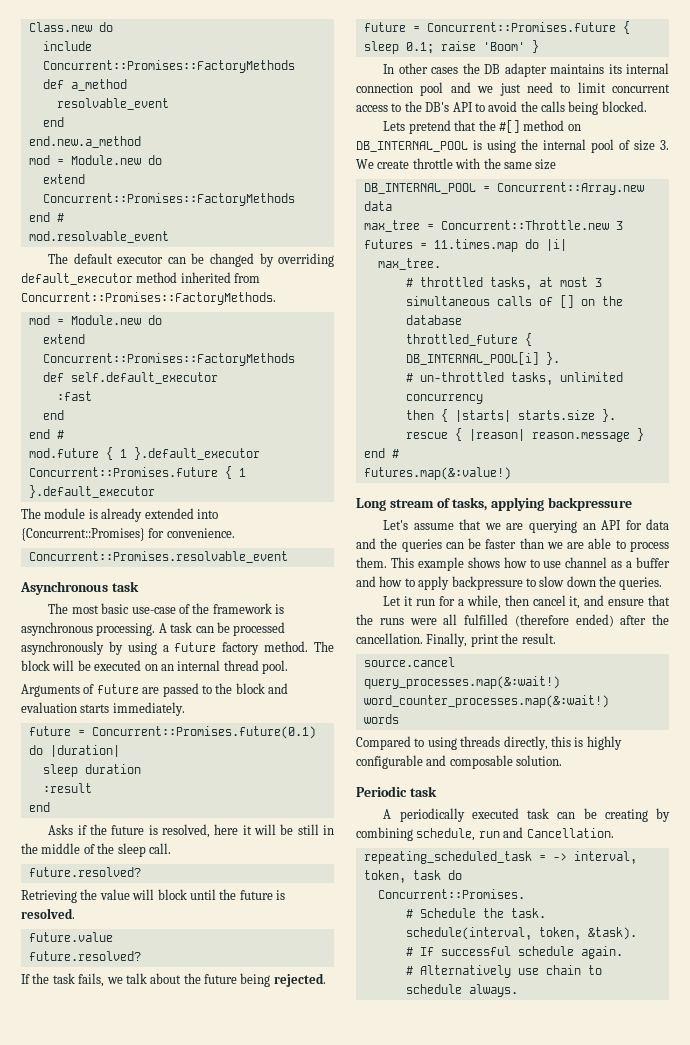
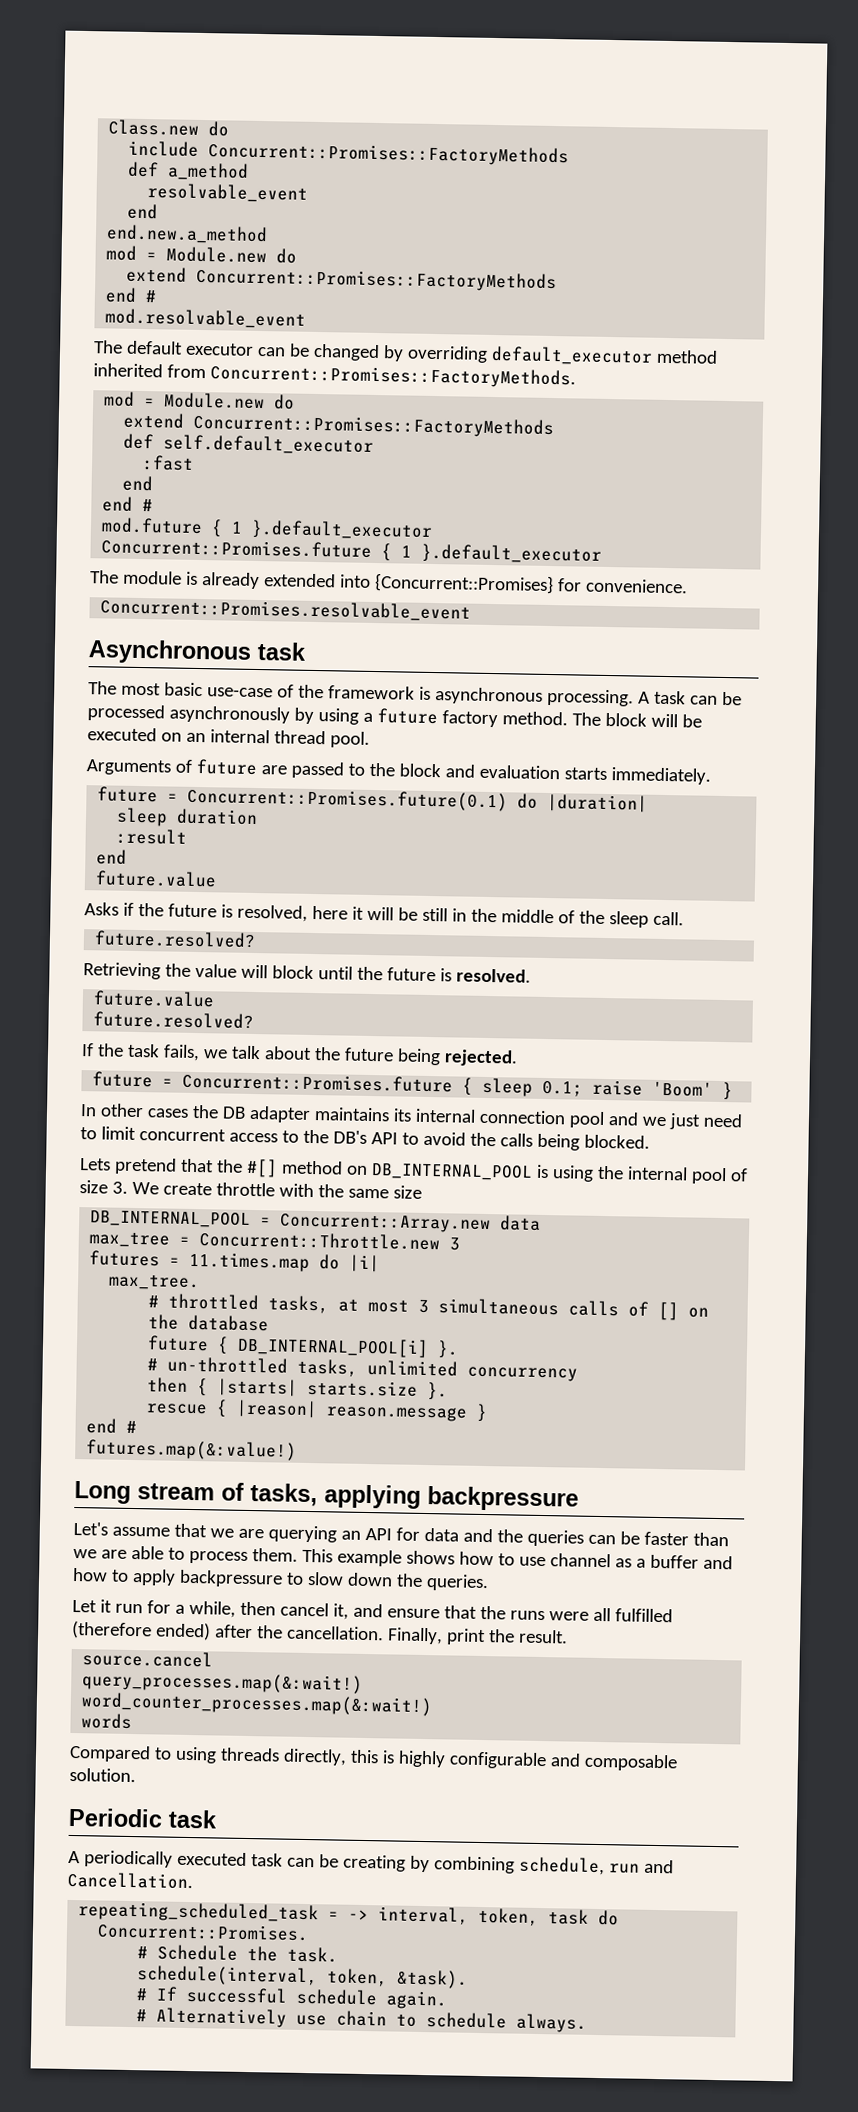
(50, 807) none -> [95,870,218,888] // future.value
[405,334,518,346] throttled_future -> [147,1335,210,1352] future

